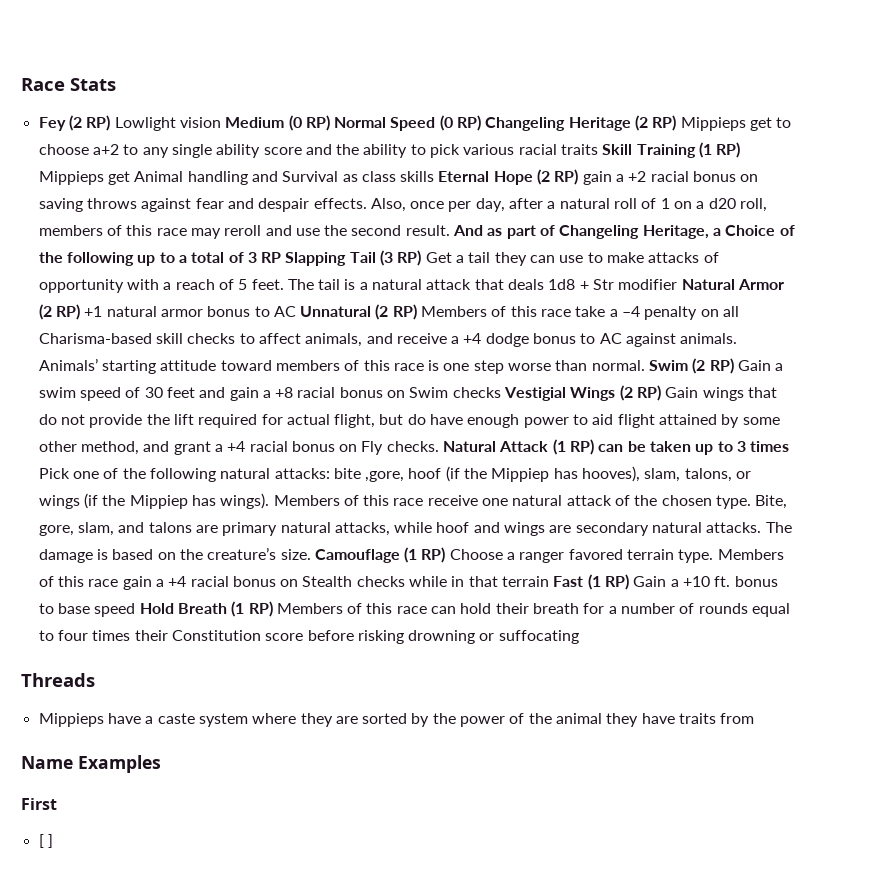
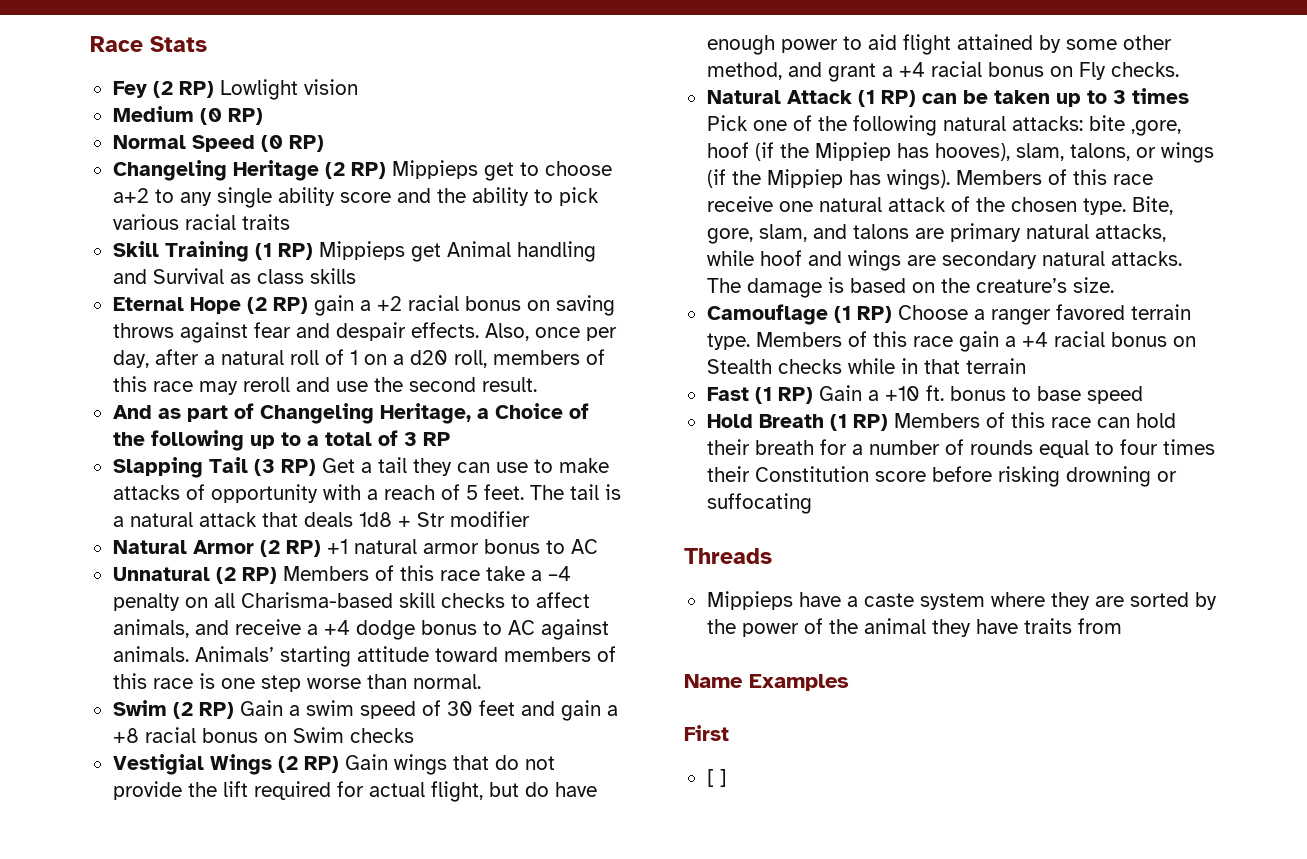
(221, 122) none -> (358, 87) //
(330, 123) none -> (263, 116) //
(482, 123) none -> (324, 143) //
(599, 149) none -> (290, 222) //
(435, 176) none -> (356, 276) //
(450, 230) none -> (537, 384) //
(282, 257) none -> (450, 439) //
(678, 284) none -> (530, 519) //
(296, 311) none -> (598, 546) //
(645, 365) none -> (481, 681) //
(501, 392) none -> (414, 735) //
(439, 446) none -> (1179, 69) //
(311, 554) none -> (1114, 285) //
(550, 581) none -> (1026, 366) //
(136, 610) none -> (1143, 395) //

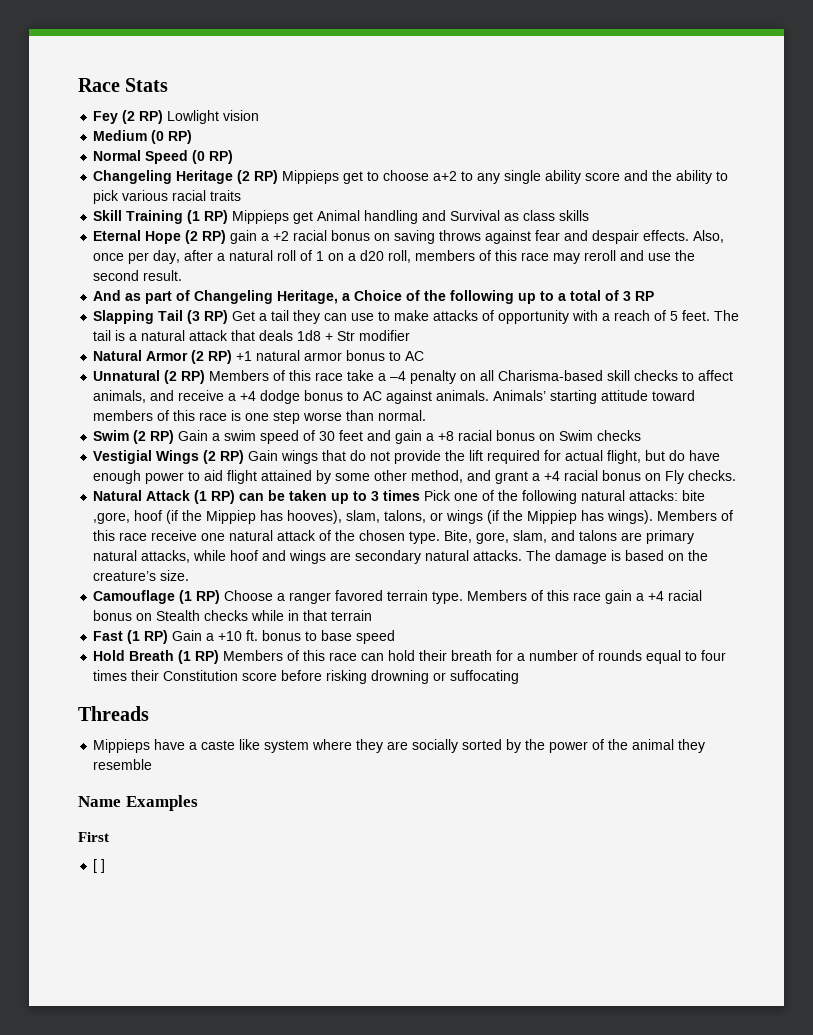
(914, 600) none -> [239,739,261,750] like
(1124, 601) none -> [412,739,459,753] socially
[975,618,1122,634] have traits from -> [93,759,153,770] resemble

